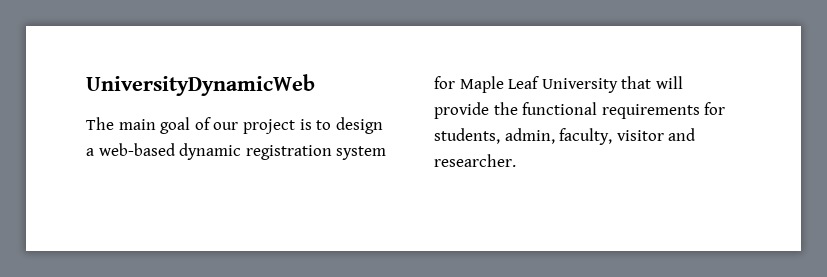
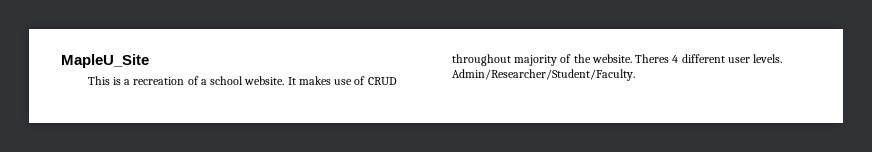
[86,74,315,96] [86,117,383,134] [86,143,387,160] [434,76,683,93] [434,102,726,119] [434,128,696,145] [434,154,516,167] UniversityDynamicWeb // The main goal of our project is to design a web-based dynamic registration system for Maple Leaf University that will provide the functional requirements for students, admin, faculty, visitor and researcher. -> [61,54,149,68] [87,76,397,85] [452,54,783,66] [452,69,635,81] MapleU_Site // This is a recreation of a school website. It makes use of CRUD throughout majority of the website. Theres 4 different user levels. Admin/Researcher/Student/Faculty.

